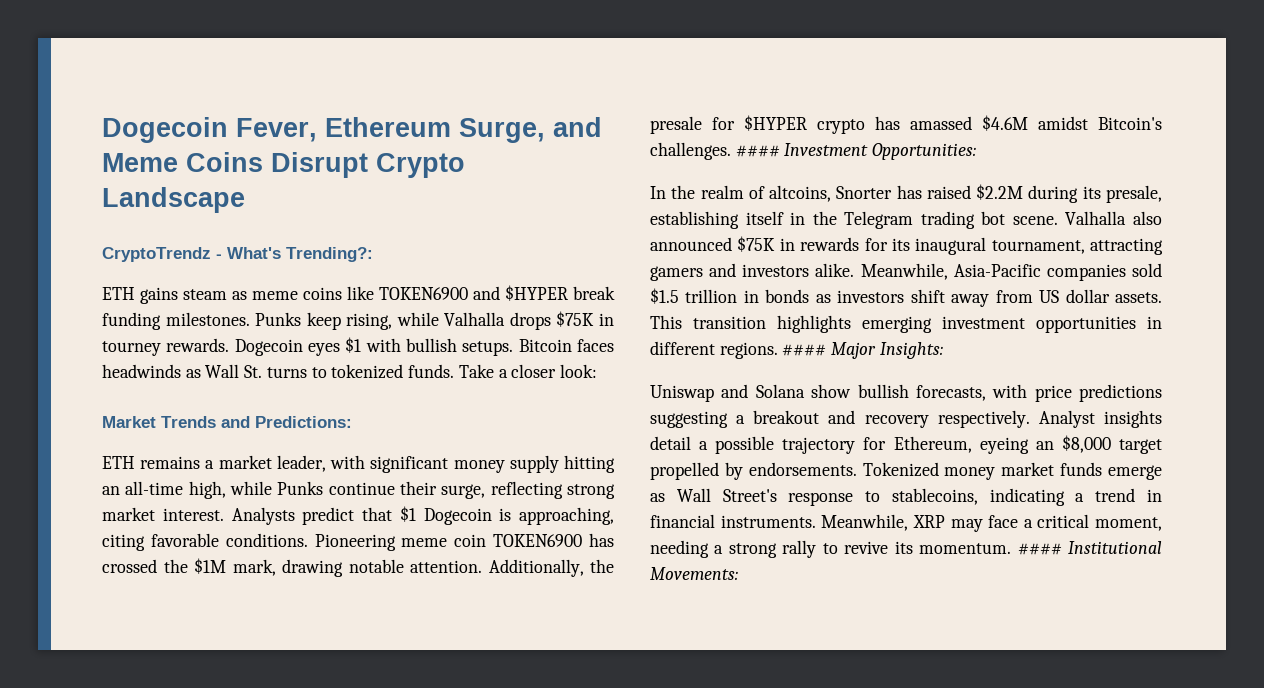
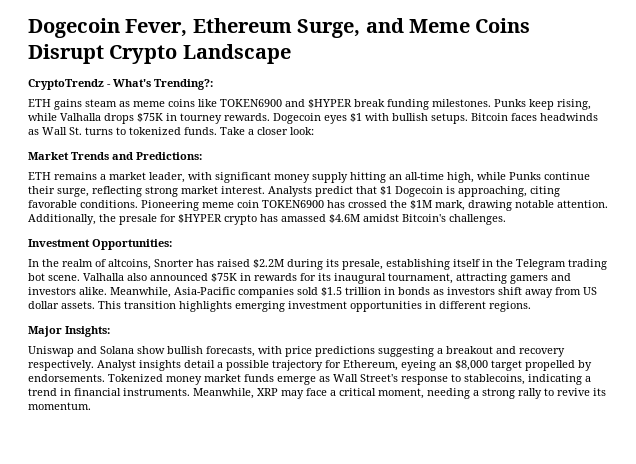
[735,145,780,157] #### -> (506, 219) //
[782,344,827,356] #### -> (531, 306) //
[1017,541,1162,555] [650,567,738,580] #### Institutional Movements: -> (91, 406) none

